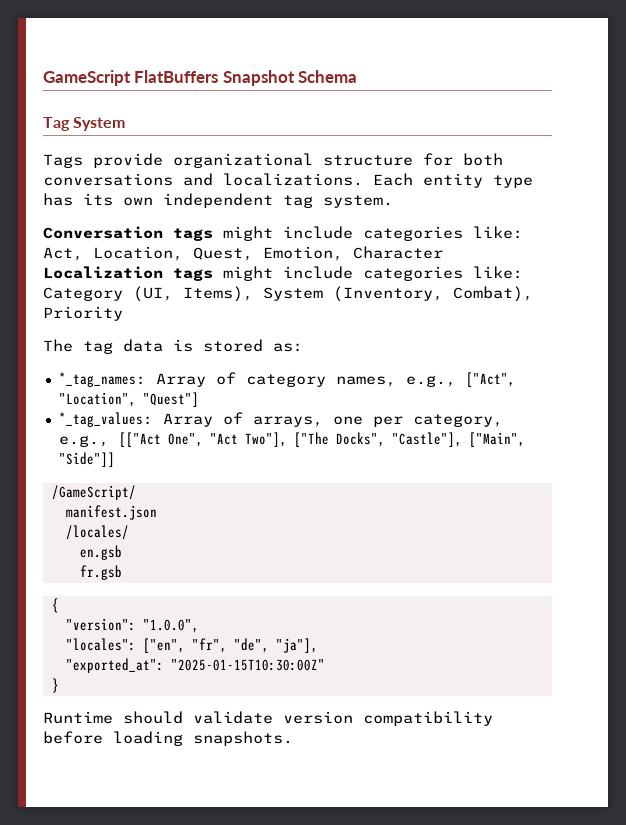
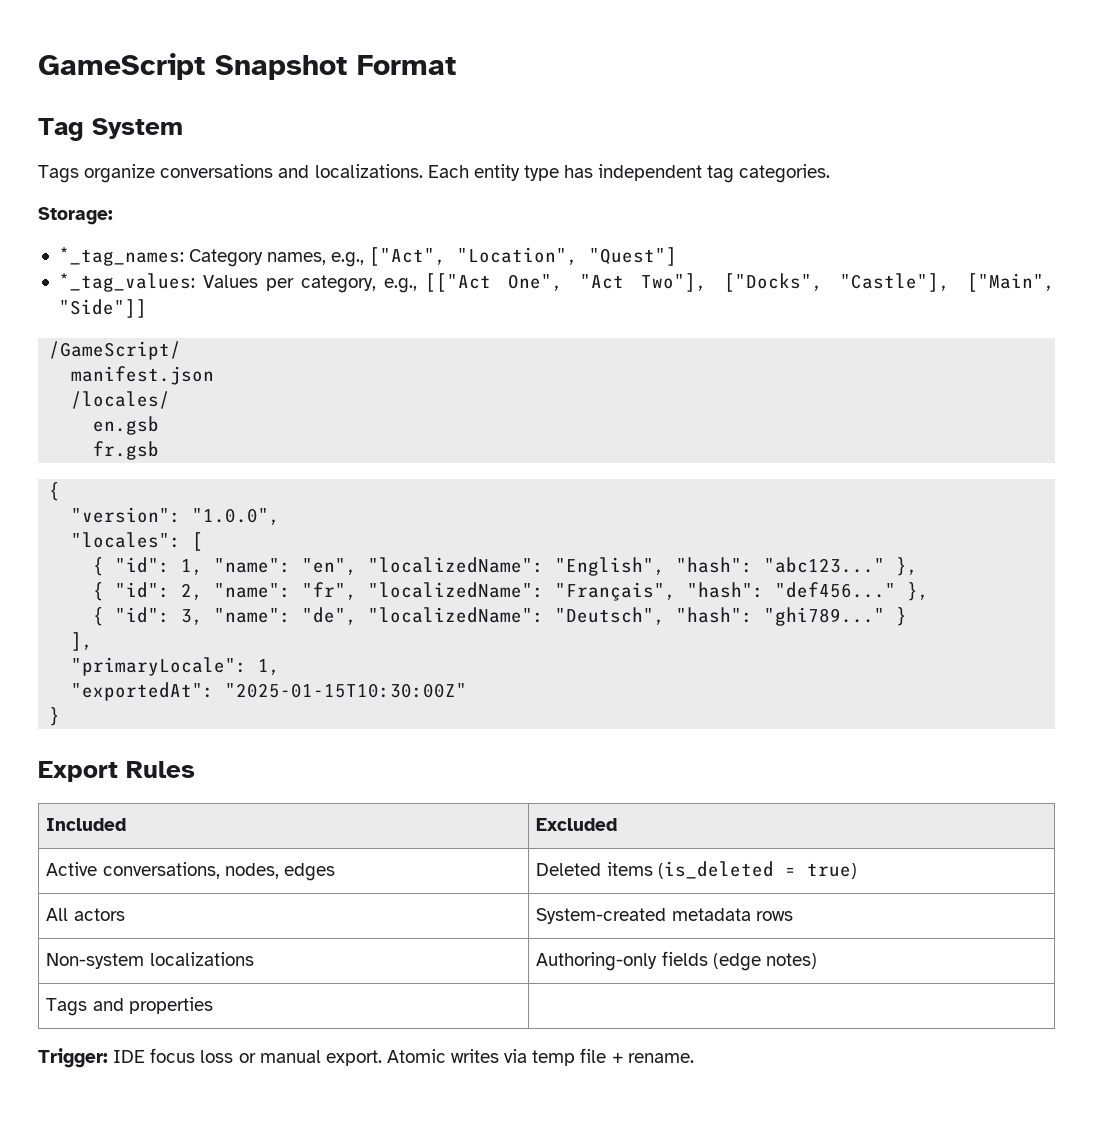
[134,70,358,86] FlatBuffers Snapshot Schema -> [215,55,456,80] Snapshot Format
[93,153,503,168] provide organizational structure for both -> [84,164,156,183] organize
[83,193,393,208] [43,226,523,241] [43,246,443,261] [43,266,523,281] [43,286,533,302] [43,306,123,321] [43,339,303,354] [58,372,326,387] its own independent tag system. // Conversation tags might include categories like: Act, Location, Quest, Emotion, Character Localization tags might include categories like: Category (UI, Items), System (Inventory, Combat), Priority // The tag data is stored as: // *_tag_names: Array of category -> [598,164,831,183] [38,207,113,225] [58,247,264,267] independent tag categories. // Storage: // *_tag_names: Category
[162,412,363,427] Array of arrays, one -> [202,275,258,288] Values
[293,432,385,447] ["The Docks", -> [723,273,823,292] ["Docks",
[142,638,318,653] [65,658,325,673] [51,678,59,693] [43,711,493,726] [43,731,293,746] ["en", "fr", "de", "ja"], // "exported_at": "2025-01-15T10:30:00Z" // } // Runtime should validate version compatibility before loading snapshots. -> [192,532,204,551] [93,557,919,576] [93,582,930,601] [93,607,908,626] [71,632,94,651] [71,657,281,676] [71,682,468,701] [49,707,61,726] [38,761,195,782] [46,818,127,831] [536,818,618,831] [46,862,335,881] [536,861,857,879] [46,908,125,921] [536,908,793,924] [46,952,254,969] [536,951,817,971] [46,997,213,1016] [38,1048,694,1068] [ // { "id": 1, "name": "en", "localizedName": "English", "hash": "abc123..." }, // { "id": 2, "name": "fr", "localizedName": "Français", "hash": "def456..." }, // { "id": 3, "name": "de", "localizedName": "Deutsch", "hash": "ghi789..." } // ], // "primaryLocale": 1, // "exportedAt": "2025-01-15T10:30:00Z" // } // Export Rules // Included | Excluded // Active conversations, nodes, edges | Deleted items (is_deleted = true) // All actors | System-created metadata rows // Non-system localizations | Authoring-only fields (edge notes) // Tags and properties | // Trigger: IDE focus loss or manual export. Atomic writes via temp file + rename.

